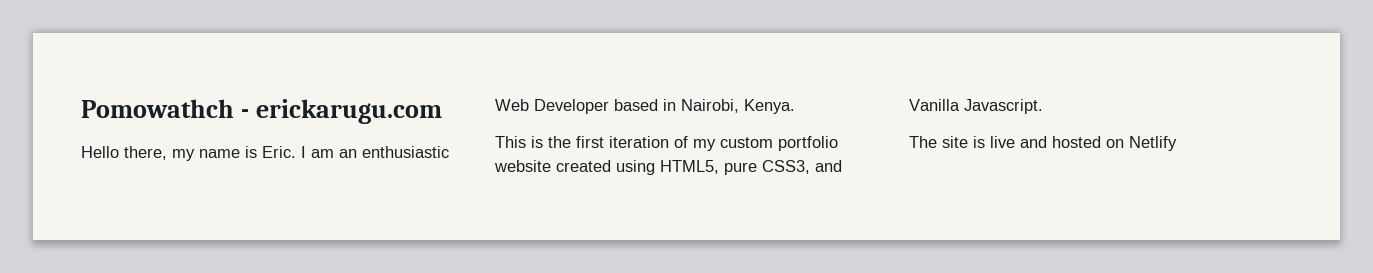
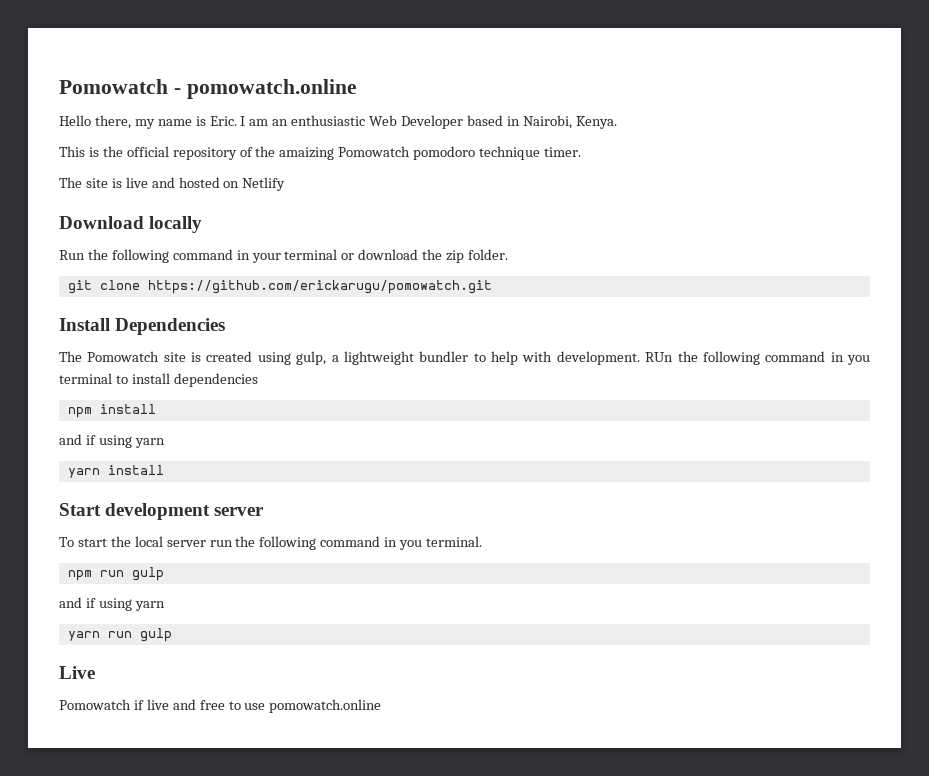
[81,99,443,124] Pomowathch - erickarugu.com -> [59,79,357,99] Pomowatch - pomowatch.online
[576,136,838,151] [494,160,842,175] [909,99,1043,114] first iteration of my custom portfolio website created using HTML5, pure CSS3, and Vanilla Javascript. -> [126,146,582,160] official repository of the amaizing Pomowatch pomodoro technique timer.
(1177, 143) none -> [59,216,203,233] [59,249,509,263] [67,280,492,294] [59,318,226,335] [59,351,870,365] [59,373,258,387] [67,404,156,418] [59,434,165,448] [67,465,164,478] [59,503,265,520] [59,536,483,550] [67,567,164,581] [59,597,165,611] [67,628,172,642] [59,666,95,679] [59,699,382,713] // Download locally // Run the following command in your terminal or download the zip folder. // git clone https://github.com/erickarugu/pomowatch.git // Install Dependencies // The Pomowatch site is created using gulp, a lightweight bundler to help with development. RUn the following command in you terminal to install dependencies // npm install // and if using yarn // yarn install // Start development server // To start the local server run the following command in you terminal. // npm run gulp // and if using yarn // yarn run gulp // Live // Pomowatch if live and free to use pomowatch.online

